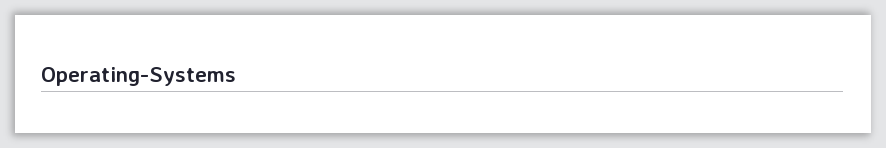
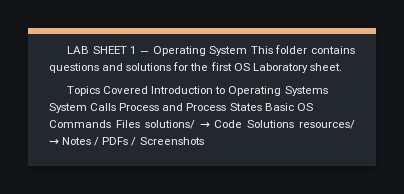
[41,67,236,86] Operating-Systems -> [67,45,355,56] [49,62,342,73] [67,86,328,96] [49,103,313,113] [49,120,355,129] [49,137,204,146] LAB SHEET 1 — Operating System This folder contains questions and solutions for the first OS Laboratory sheet. // Topics Covered Introduction to Operating Systems System Calls Process and Process States Basic OS Commands Files solutions/ → Code Solutions resources/ → Notes / PDFs / Screenshots

